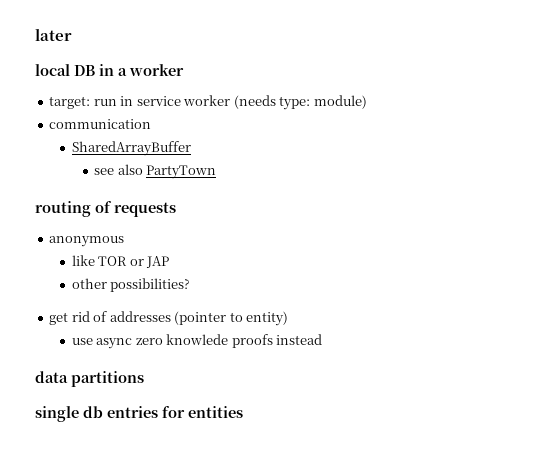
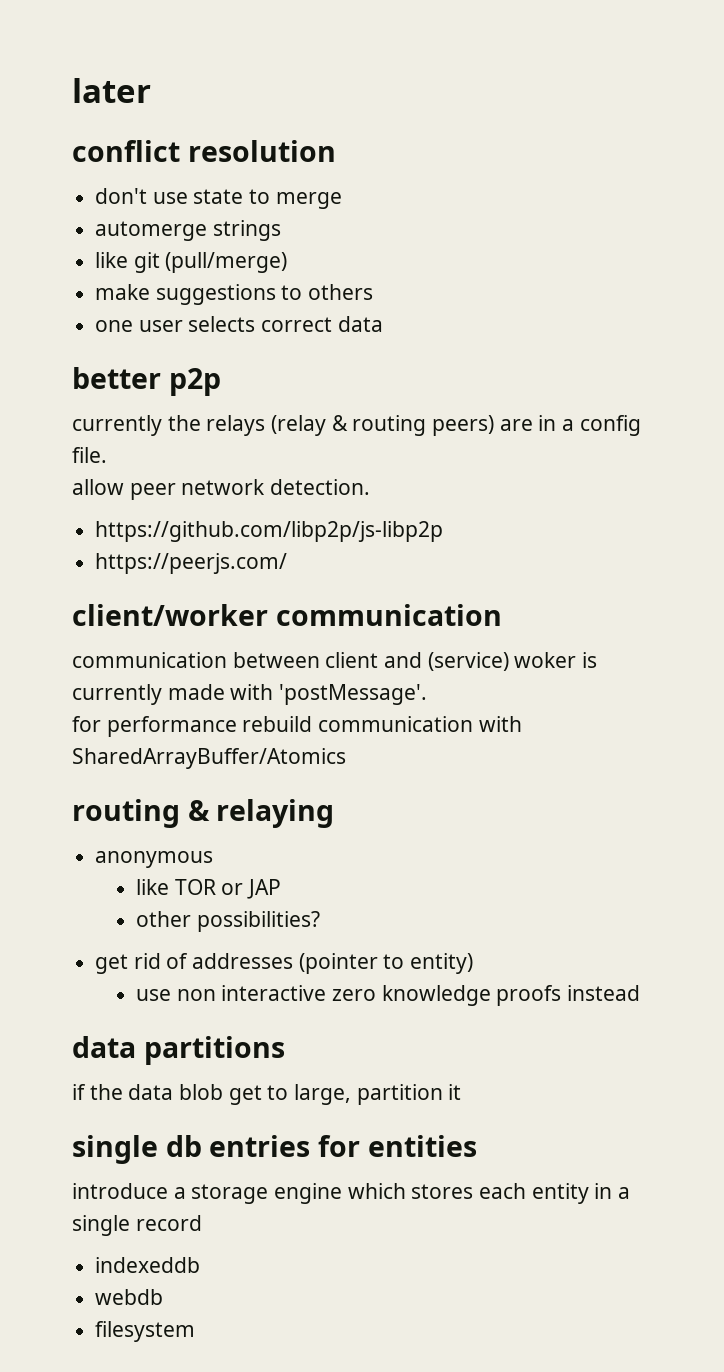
[35,64,184,76] [49,95,367,110] [49,119,152,129] [71,141,191,156] [94,164,217,179] [35,201,176,217] local DB in a worker // target: run in service worker (needs type: module) // communication // SharedArrayBuffer // see also PartyTown // routing of requests -> [72,140,336,162] [95,188,342,209] [95,220,281,241] [95,252,288,273] [95,284,374,305] [95,316,383,332] [72,367,221,396] [72,415,641,436] [72,447,107,463] [72,479,371,500] [95,521,444,542] [95,553,288,574] [72,604,502,626] [72,652,598,671] [72,684,428,705] [72,716,522,737] [72,748,346,769] [72,799,335,828] conflict resolution // don't use state to merge // automerge strings // like git (pull/merge) // make suggestions to others // one user selects correct data // better p2p // currently the relays (relay & routing peers) are in a config file. // allow peer network detection. // https://github.com/libp2p/js-libp2p // https://peerjs.com/ // client/worker communication // communication between client and (service) woker is currently made with 'postMessage'. // for performance rebuild communication with SharedArrayBuffer/Atomics // routing & relaying
[96,334,229,349] async zero knowlede -> [176,985,491,1006] non interactive zero knowledge
(144, 379) none -> [72,1084,462,1105] // if the data blob get to large, partition it
(243, 412) none -> [72,1183,631,1204] [72,1215,202,1236] [95,1257,201,1273] [95,1289,164,1305] [95,1321,196,1342] // introduce a storage engine which stores each entity in a single record // indexeddb // webdb // filesystem

